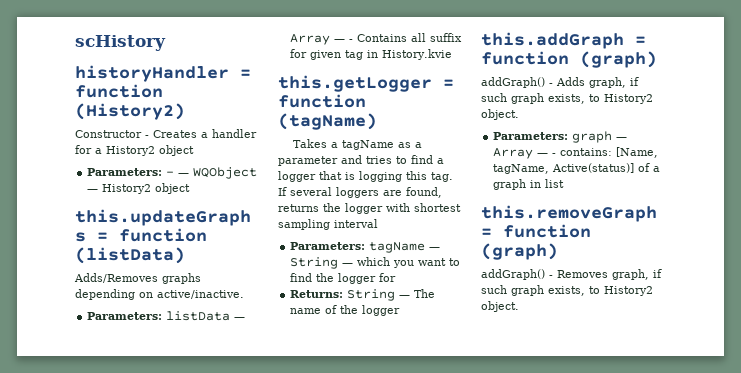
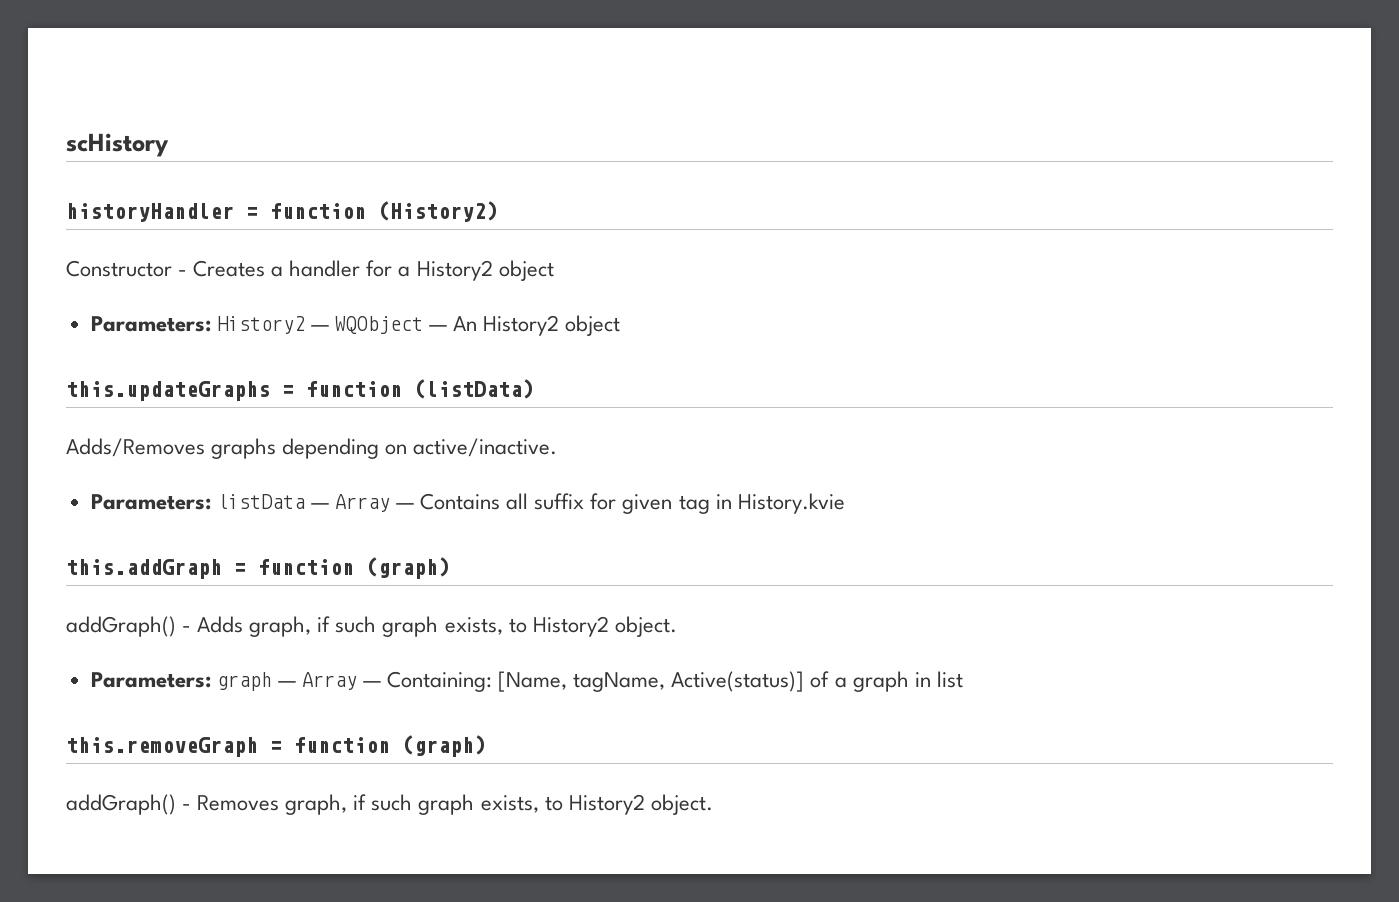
[166,171,175,176] - -> [216,316,305,334] History2
(99, 190) none -> [453,316,478,331] An
[349,39,354,42] - -> (415, 506) none
[278,75,454,92] [278,94,366,108] [278,113,377,130] [292,139,422,150] [278,155,444,166] [278,171,453,182] [278,187,442,198] [278,203,461,214] [278,219,378,230] [290,242,441,253] [290,257,461,269] [290,273,397,284] [290,289,436,301] [290,305,401,316] // this.getLogger = function (tagName) // Takes a tagName as a parameter and tries to find a logger that is logging this tag. If several loggers are found, returns the logger with shortest sampling interval // Parameters: tagName — String — which you want to find the logger for // Returns: String — The name of the logger -> (845, 503) none
[552,148,613,156] - contains: -> [387,671,493,692] Containing:

